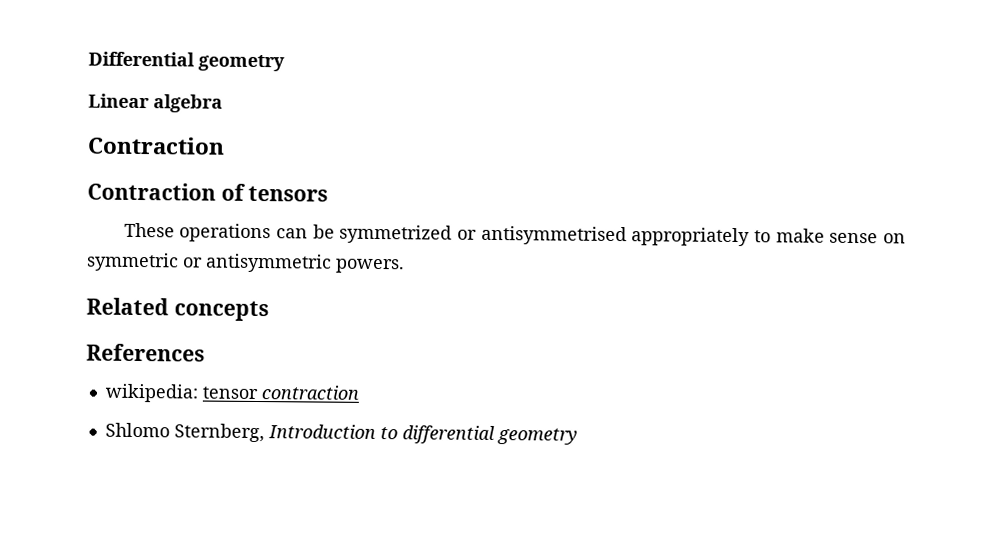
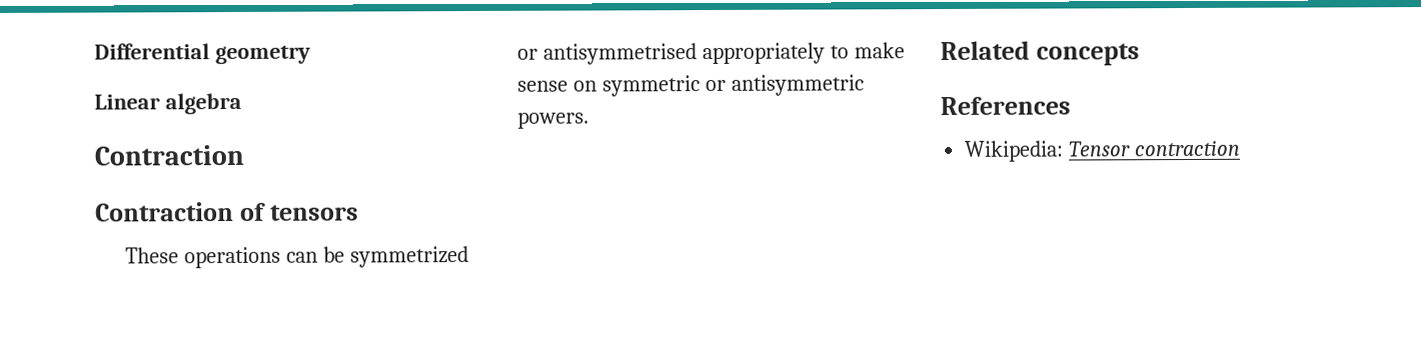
[104,383,258,403] wikipedia: tensor -> [964,140,1131,162] Wikipedia: Tensor
[104,422,578,445] // Shlomo Sternberg, Introduction to differential geometry -> (1241, 148) none

